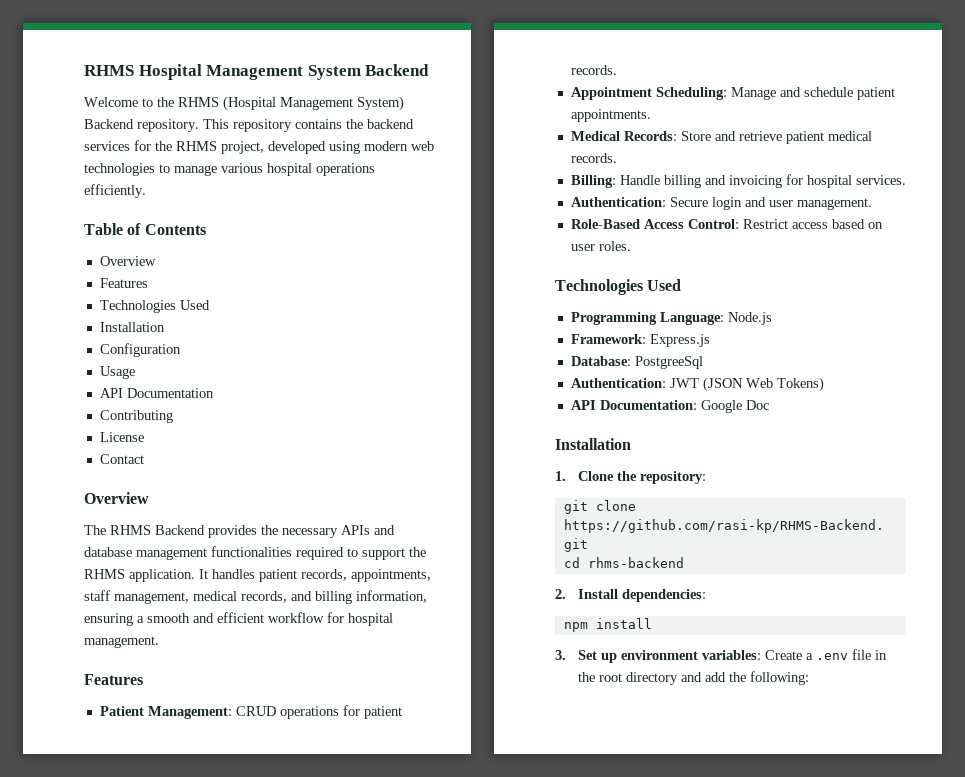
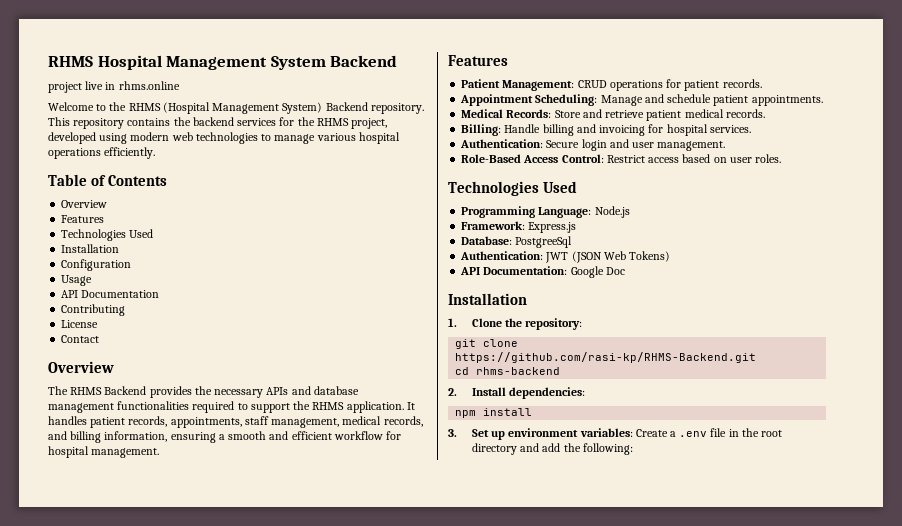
(430, 70) none -> [48,81,180,93] // project live in rhms.online

